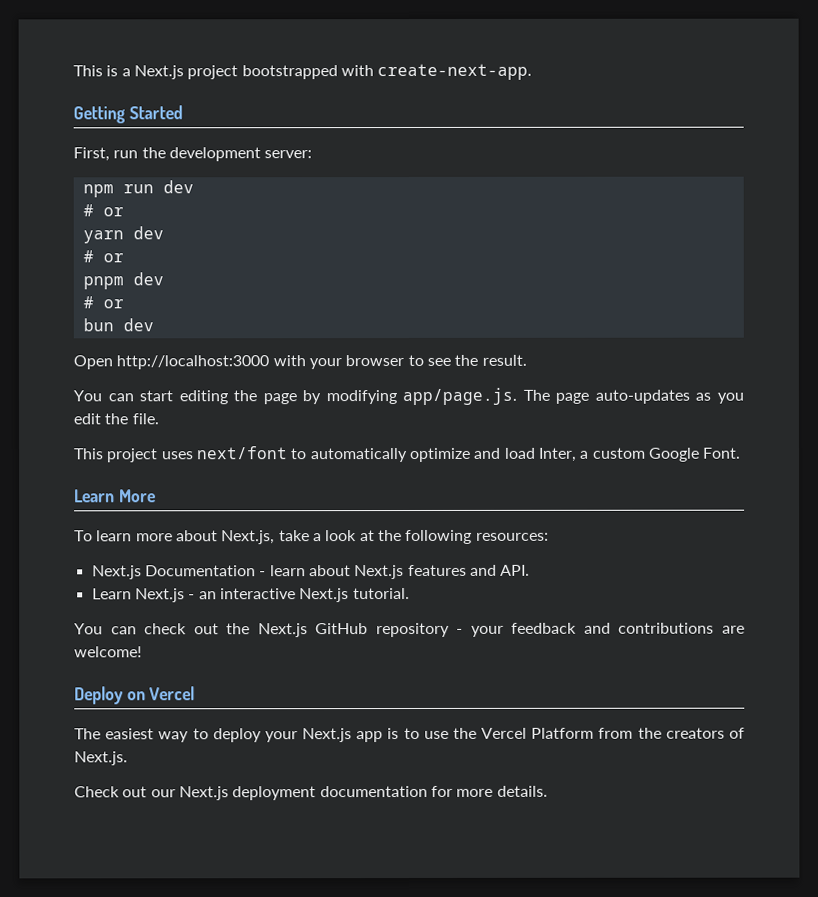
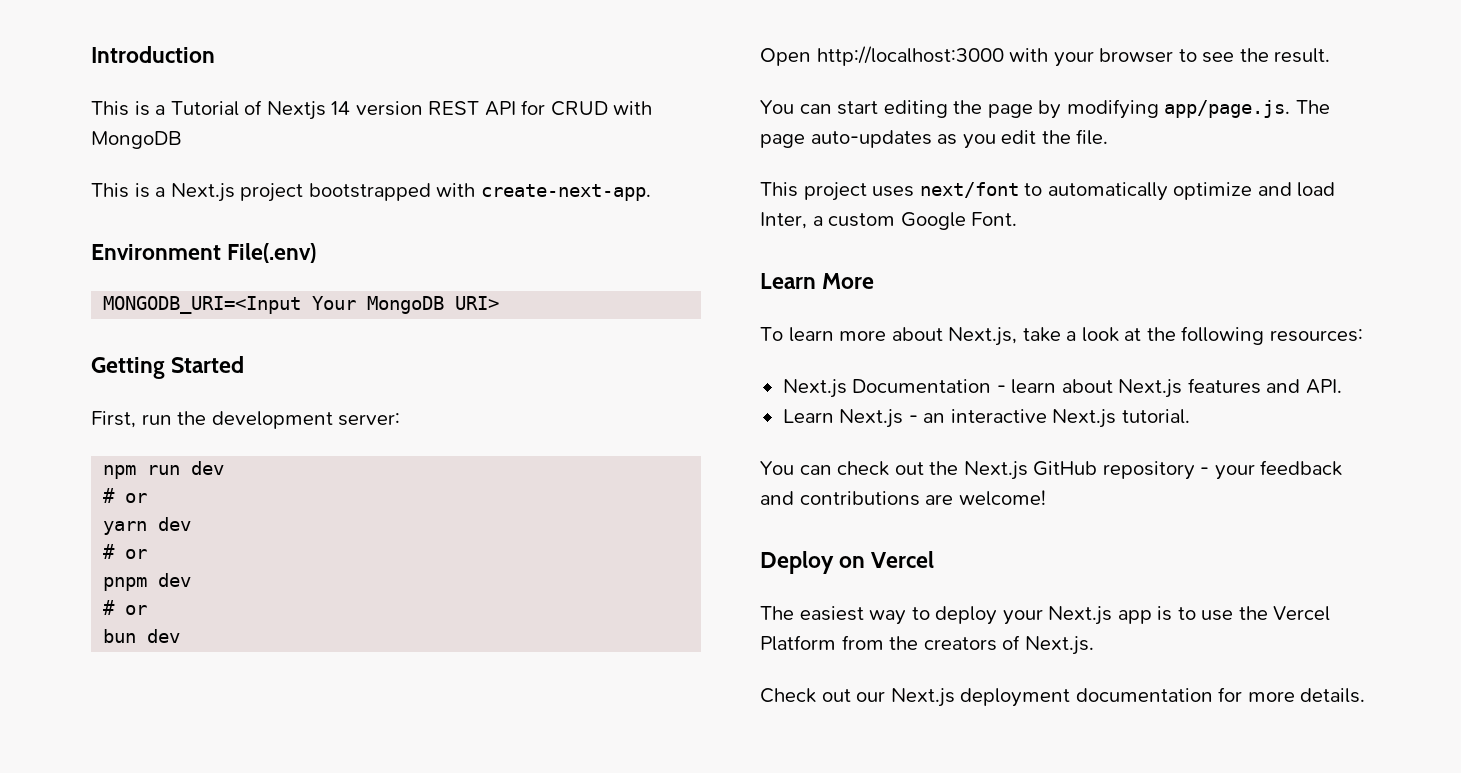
(73, 71) none -> [91,46,215,63] [91,100,653,120] [91,131,182,149] Introduction // This is a Tutorial of Nextjs 14 version REST API for CRUD with MongoDB //
(533, 72) none -> [91,243,317,263] [103,296,500,314] // Environment File(.env) // MONGODB_URI=<Input Your MongoDB URI>

